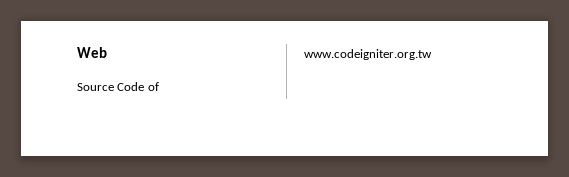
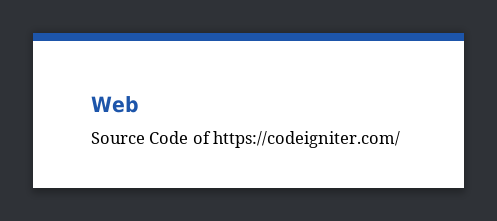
[304,49,432,60] www.codeigniter.org.tw -> [213,131,401,148] https://codeigniter.com/

